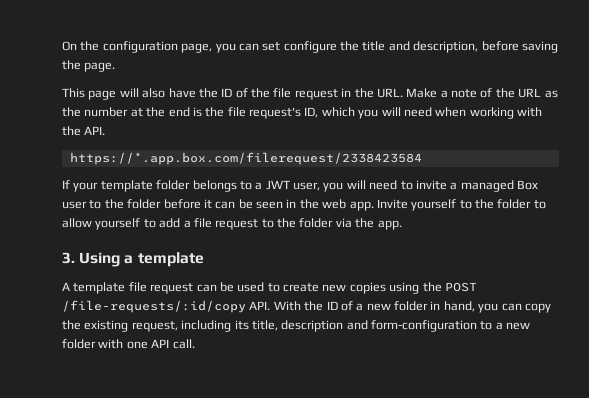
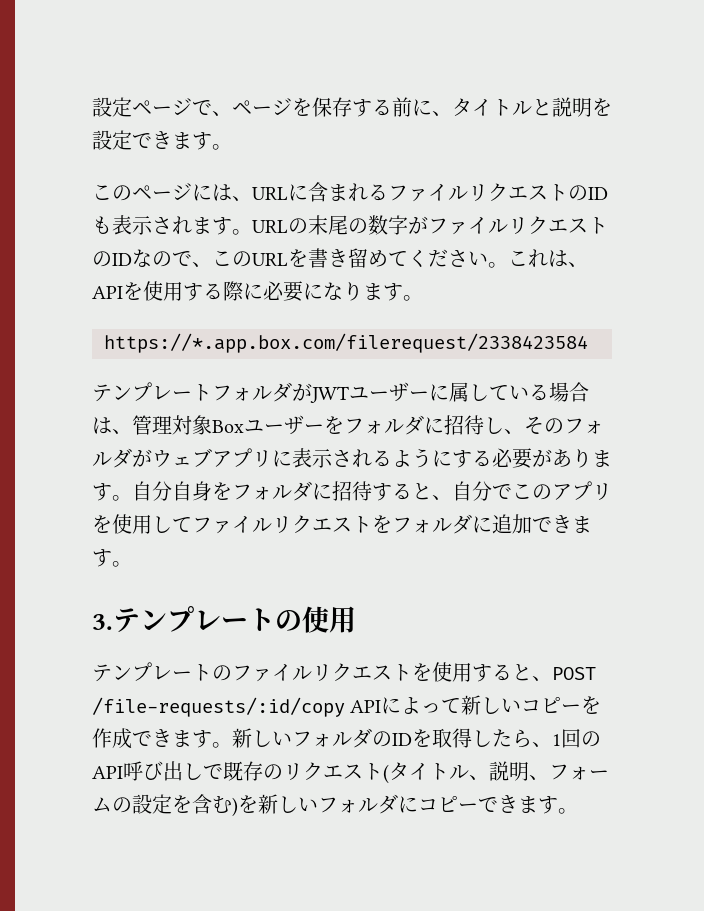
[62,41,558,53] [62,60,116,72] [62,88,558,100] [62,107,542,119] [62,126,106,136] [69,152,422,165] [62,180,538,192] [62,199,546,211] [62,218,402,230] [62,252,204,267] [62,282,477,294] [62,300,551,313] [62,320,531,332] [62,339,195,349] On the configuration page, you can set configure the title and description, before saving the page. // This page will also have the ID of the file request in the URL. Make a note of the URL as the number at the end is the file request's ID, which you will need when working with the API. // https://*.app.box.com/filerequest/2338423584 // If your template folder belongs to a JWT user, you will need to invite a managed Box user to the folder before it can be seen in the web app. Invite yourself to the folder to allow yourself to add a file request to the folder via the app. // 3. Using a template // A template file request can be used to create new copies using the POST /file-requests/:id/copy API. With the ID of a new folder in hand, you can copy the existing request, including its title, description and form-configuration to a new folder with one API call. -> [92,97,612,117] [92,130,232,150] [92,182,608,202] [92,215,608,235] [92,248,588,268] [92,281,423,302] [104,333,588,353] [92,382,589,403] [92,415,604,435] [92,448,612,469] [92,481,612,501] [92,514,592,534] [92,549,132,567] [92,606,356,633] [92,662,596,682] [92,695,602,717] [92,728,601,749] [92,761,609,784] [92,794,578,817] 設定ページで、ページを保存する前に、タイトルと説明を設定できます。 // このページには、URLに含まれるファイルリクエストのIDも表示されます。URLの末尾の数字がファイルリクエストのIDなので、このURLを書き留めてください。これは、APIを使用する際に必要になります。 // https://*.app.box.com/filerequest/2338423584 // テンプレートフォルダがJWTユーザーに属している場合は、管理対象Boxユーザーをフォルダに招待し、そのフォルダがウェブアプリに表示されるようにする必要があります。自分自身をフォルダに招待すると、自分でこのアプリを使用してファイルリクエストをフォルダに追加できます。 // 3.テンプレートの使用 // テンプレートのファイルリクエストを使用すると、POST /file-requests/:id/copy APIによって新しいコピーを作成できます。新しいフォルダのIDを取得したら、1回のAPI呼び出しで既存のリクエスト(タイトル、説明、フォームの設定を含む)を新しいフォルダにコピーできます。

